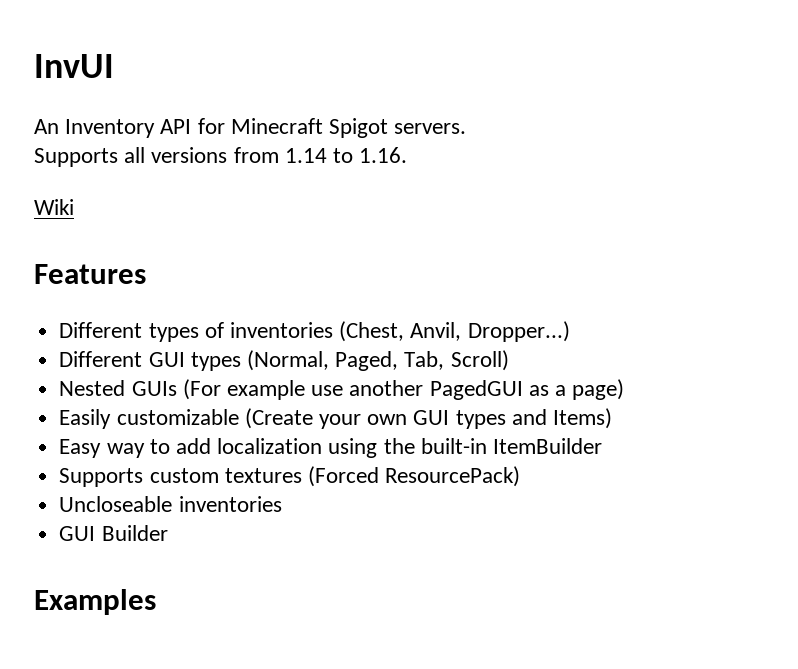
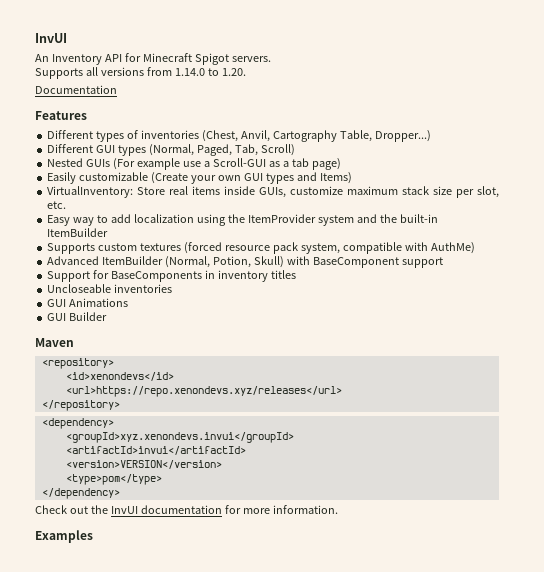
[284,147,408,163] [34,199,74,215] 1.14 to 1.16. // Wiki -> [174,68,246,76] [35,85,117,94] 1.14.0 to 1.20. // Documentation
(462, 331) none -> [272,130,372,142] Cartography Table,
[349,380,523,400] another PagedGUI -> [203,158,266,167] a Scroll-GUI
(566, 390) none -> [291,158,309,167] tab
(612, 418) none -> [47,186,500,198] [47,201,67,209] // VirtualInventory: Store real items inside GUIs, customize maximum stack size per slot, etc.
(415, 446) none -> [247,214,397,226] ItemProvider system and the
[307,466,521,487] (Forced ResourcePack) -> [184,242,475,254] [47,256,443,268] [47,270,296,282] (forced resource pack system, compatible with AuthMe) // Advanced ItemBuilder (Normal, Potion, Skull) with BaseComponent support // Support for BaseComponents in inventory titles
(282, 504) none -> [47,298,129,307] // GUI Animations
(168, 533) none -> [35,338,74,347] [41,358,114,369] [65,372,174,381] [65,386,342,397] [41,400,120,411] [41,418,114,429] [65,432,294,443] [65,446,246,455] [65,460,222,469] [65,474,162,485] [41,488,120,499] [35,505,338,514] // Maven // <repository> // <id>xenondevs</id> // <url>https://repo.xenondevs.xyz/releases</url> // </repository> // <dependency> // <groupId>xyz.xenondevs.invui</groupId> // <artifactId>invui</artifactId> // <version>VERSION</version> // <type>pom</type> // </dependency> // Check out the InvUI documentation for more information.

